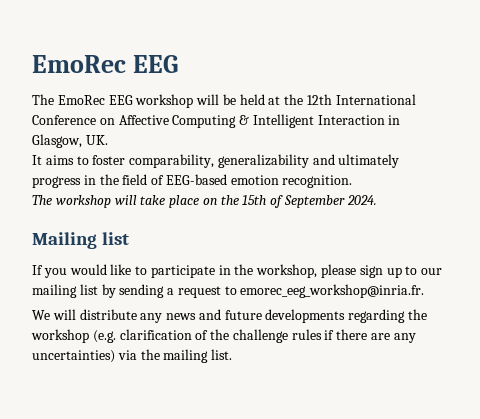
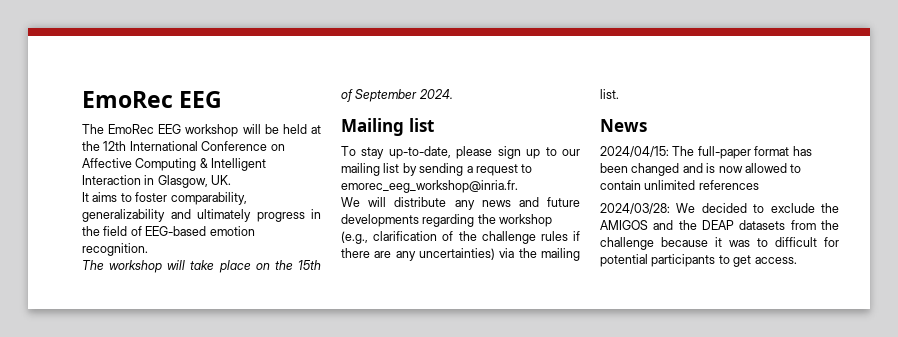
[32,264,318,278] If you would like to participate in the workshop, -> [341,146,451,159] To stay up-to-date,
[92,330,116,343] (e.g. -> [341,231,368,244] (e.g.,
(233, 354) none -> [600,119,647,132] [600,146,812,159] [600,163,802,176] [600,180,759,190] [600,203,839,214] [600,220,839,230] [600,237,839,250] [600,254,797,267] // News // 2024/04/15: The full-paper format has been changed and is now allowed to contain unlimited references // 2024/03/28: We decided to exclude the AMIGOS and the DEAP datasets from the challenge because it was to difficult for potential participants to get access.

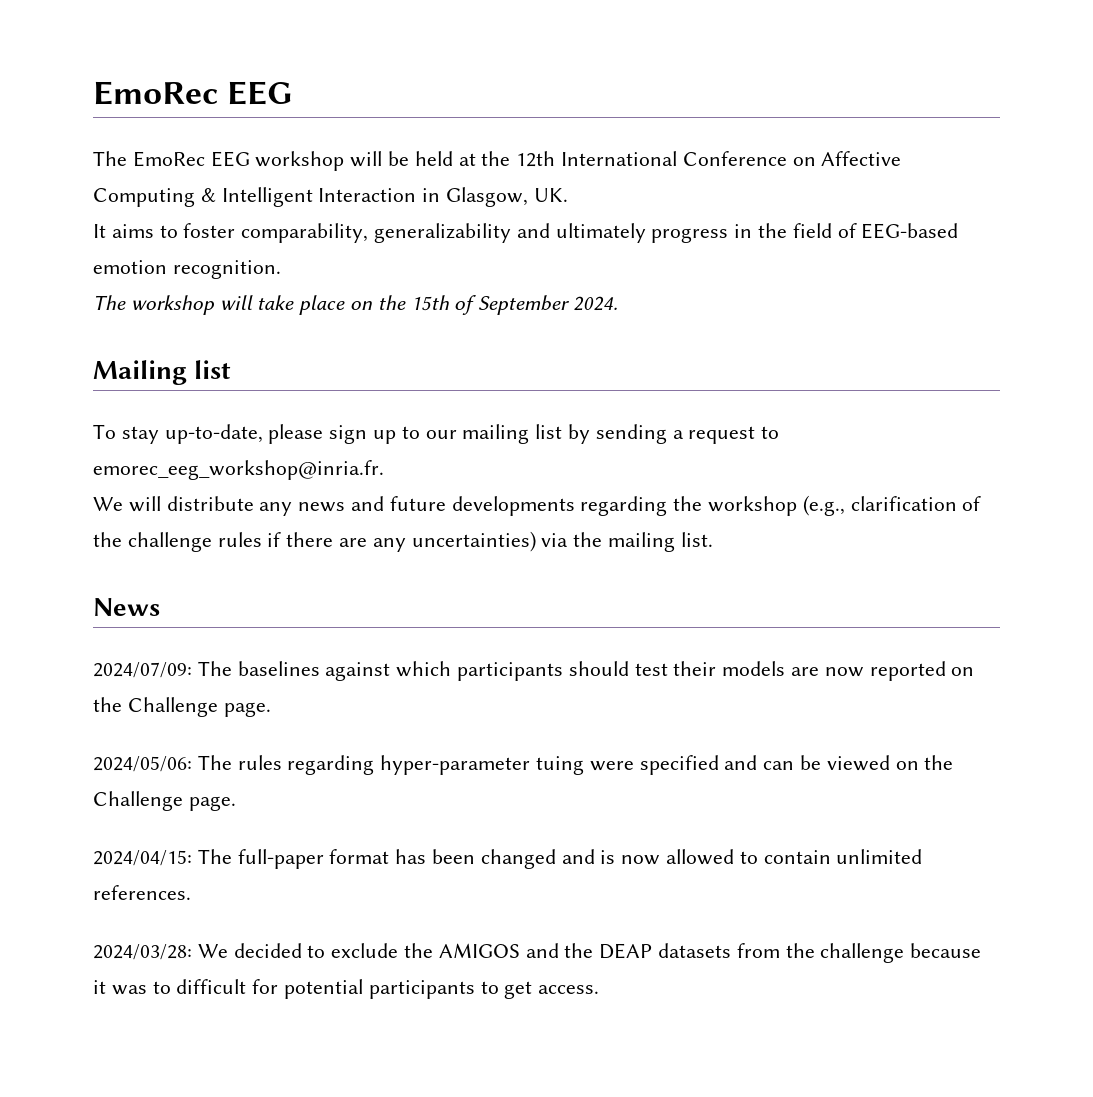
(647, 125) none -> [93,661,975,681] [93,697,271,717] [93,755,954,775] [93,791,236,811] // 2024/07/09: The baselines against which participants should test their models are now reported on the Challenge page. // 2024/05/06: The rules regarding hyper-parameter tuing were specified and can be viewed on the Challenge page.
[698,180,759,190] references -> [93,885,191,900] references.

